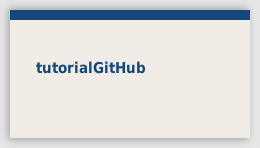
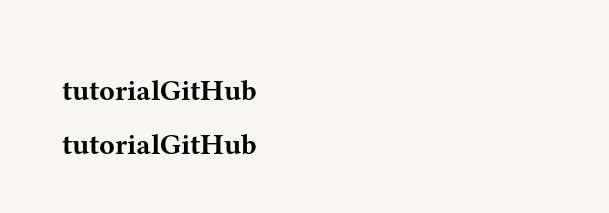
[36,61,146,74] tutorialGitHub -> [62,80,257,101] [62,134,257,155] tutorialGitHub // tutorialGitHub

